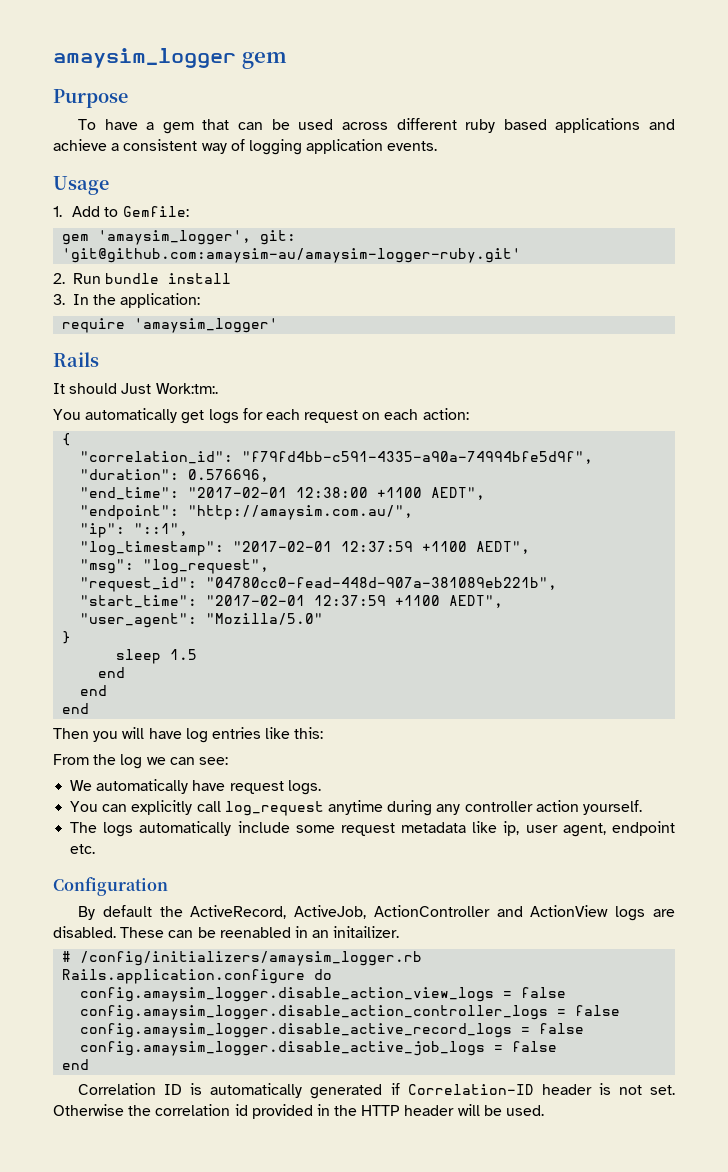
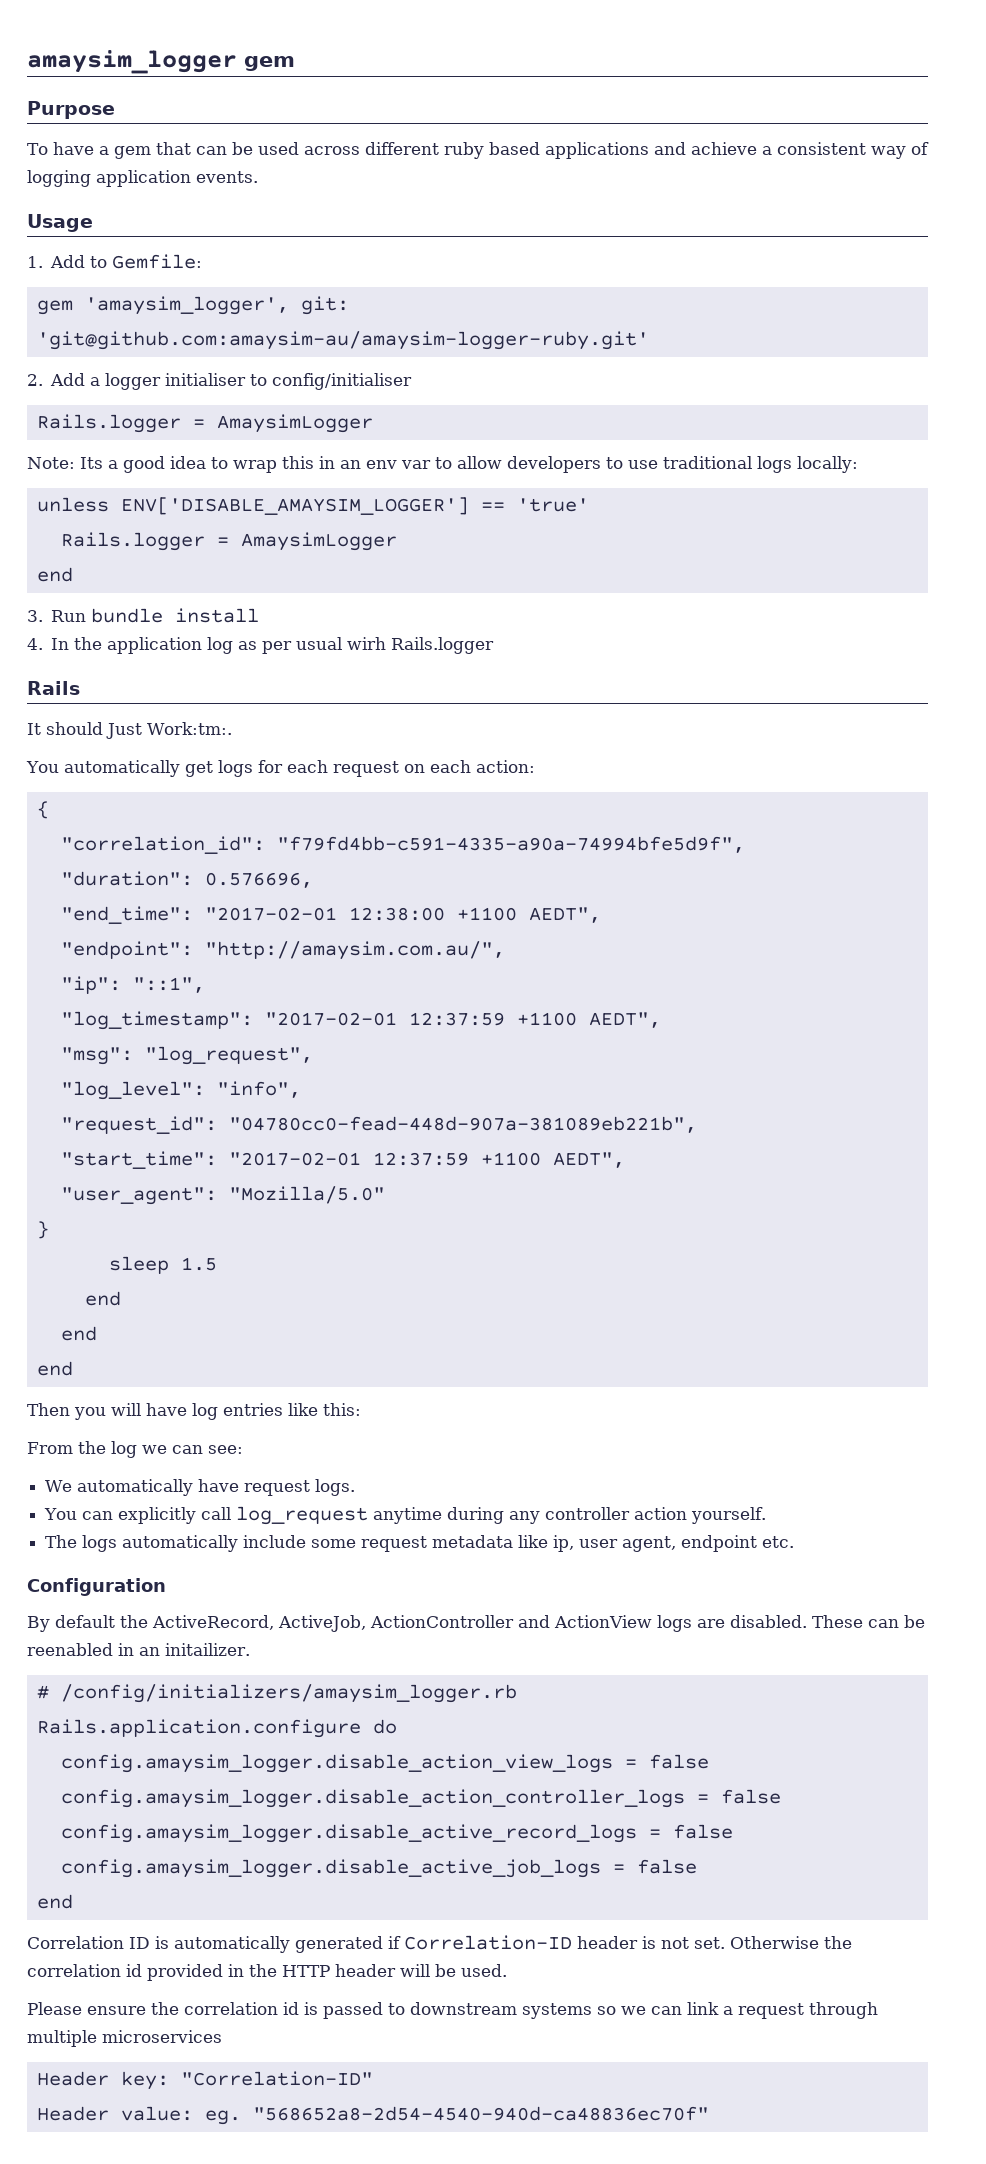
(65, 278) none -> [50,373,413,390] [36,414,373,433] [27,456,858,473] [36,497,589,515] [60,532,397,551] [36,567,73,582] [27,610,43,622] Add a logger initialiser to config/initialiser // Rails.logger = AmaysimLogger // Note: Its a good idea to wrap this in an env var to allow developers to use traditional logs locally: // unless ENV['DISABLE_AMAYSIM_LOGGER'] == 'true' // Rails.logger = AmaysimLogger // end // 3.
[53,294,65,305] 3. -> [27,638,43,650] 4.
[120,293,201,308] [62,318,279,333] application: // require 'amaysim_logger' -> [107,637,495,654] application log as per usual wirh Rails.logger
(270, 566) none -> [60,1081,301,1100] // "log_level": "info",
(545, 1110) none -> [27,2002,878,2019] [27,2030,222,2047] [36,2071,373,2090] [36,2106,709,2125] // Please ensure the correlation id is passed to downstream systems so we can link a request through multiple microservices // Header key: "Correlation-ID" // Header value: eg. "568652a8-2d54-4540-940d-ca48836ec70f"

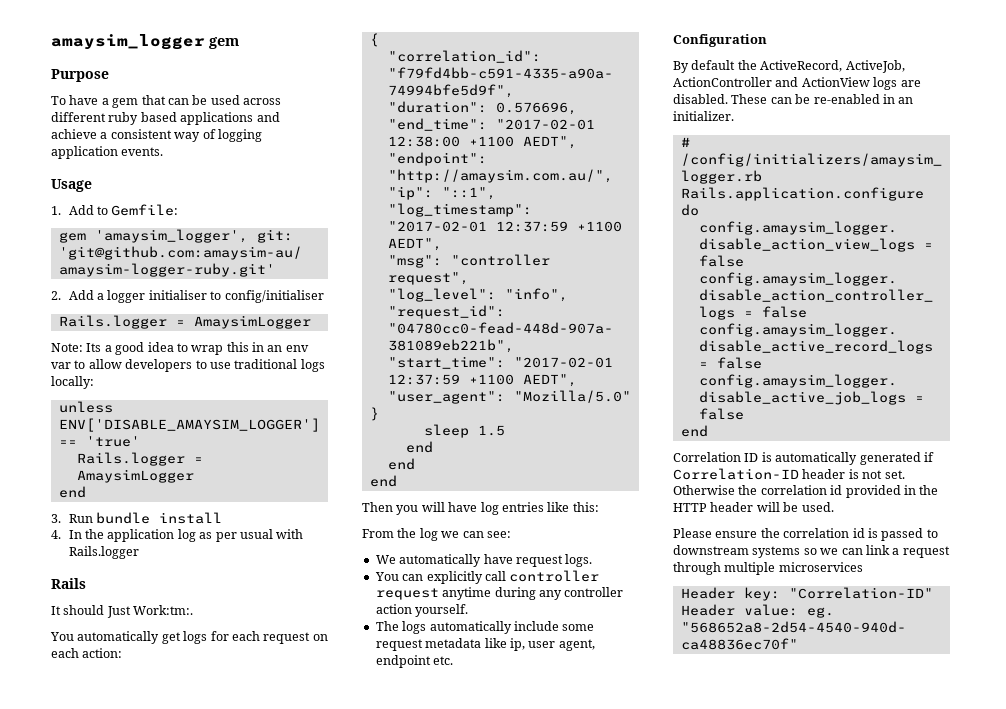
[347,637,387,650] wirh -> [276,529,304,539] with
[144,1046,313,1065] "log_request", -> [450,254,550,266] [387,272,469,285] "controller request",
[236,1506,369,1525] log_request -> [509,570,600,582] [375,588,439,600] controller request
[27,1643,250,1656] reenabled in an initailizer. -> [813,94,914,104] [673,111,734,121] re-enabled in an initializer.

